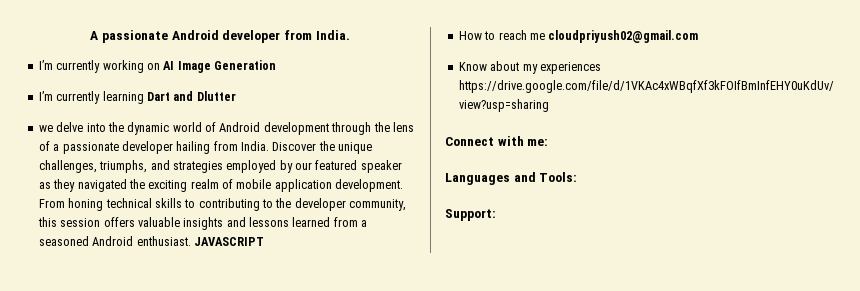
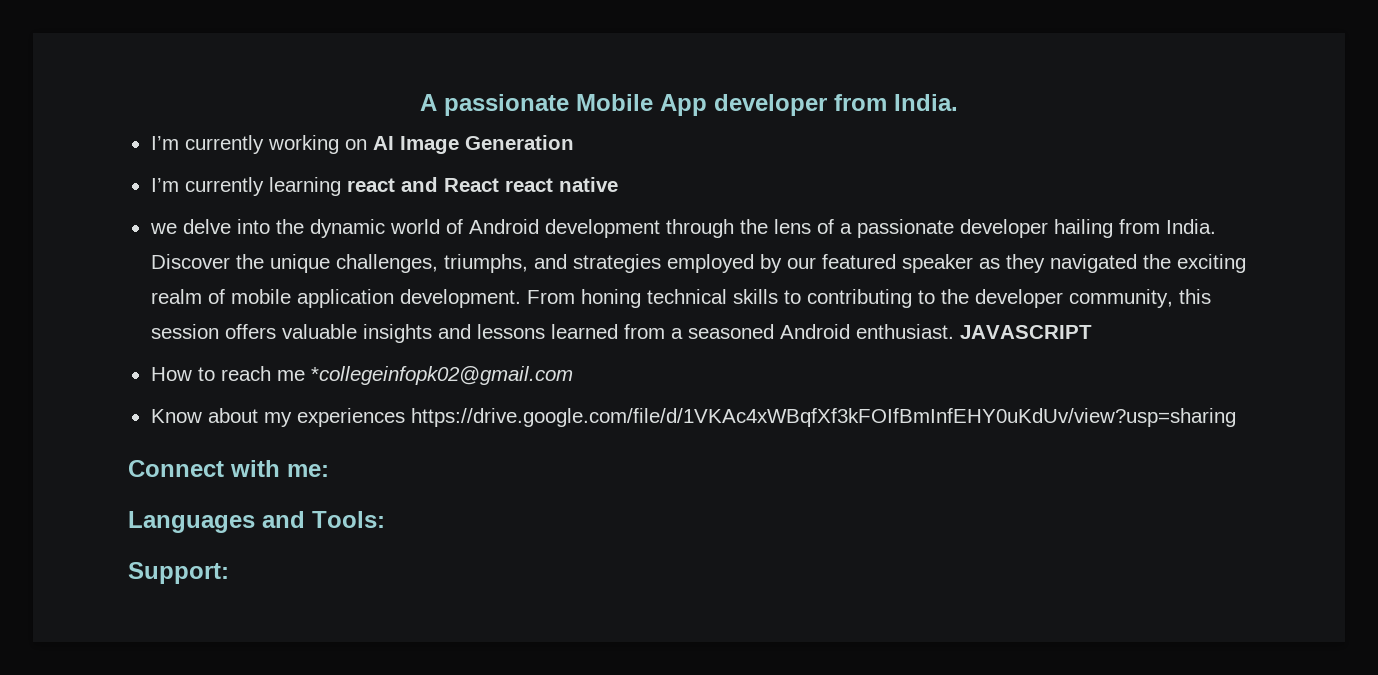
[171,30,219,40] Android -> [576,94,707,116] Mobile App
[146,91,236,101] Dart and Dlutter -> [346,177,618,192] react and React react native
[548,30,699,43] cloudpriyush02@gmail.com -> [310,366,573,385] *collegeinfopk02@gmail.com

